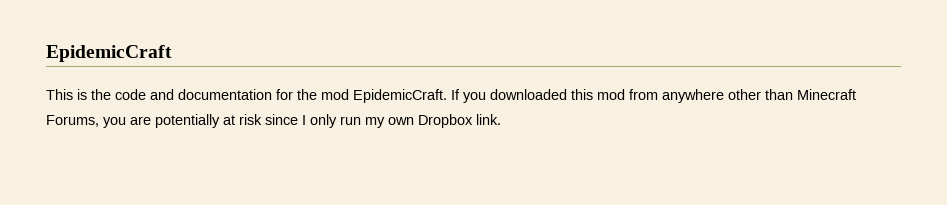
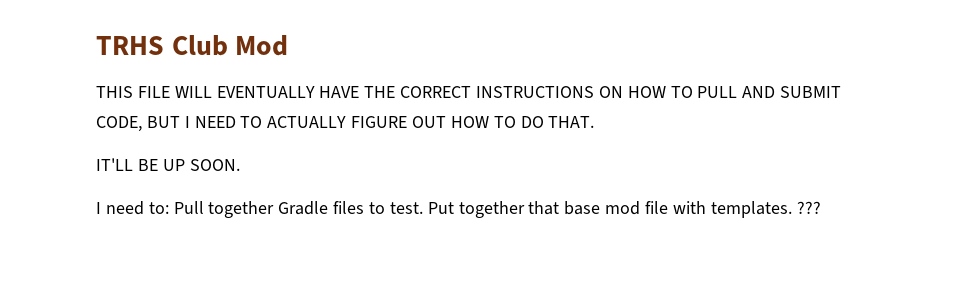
[46,45,172,62] [46,89,856,103] [46,114,501,128] EpidemicCraft // This is the code and documentation for the mod EpidemicCraft. If you downloaded this mod from anywhere other than Minecraft Forums, you are potentially at risk since I only run my own Dropbox link. -> [96,35,289,56] [96,86,842,98] [96,116,595,132] [96,158,240,171] [96,201,821,218] TRHS Club Mod // THIS FILE WILL EVENTUALLY HAVE THE CORRECT INSTRUCTIONS ON HOW TO PULL AND SUBMIT CODE, BUT I NEED TO ACTUALLY FIGURE OUT HOW TO DO THAT. // IT'LL BE UP SOON. // I need to: Pull together Gradle files to test. Put together that base mod file with templates. ???

